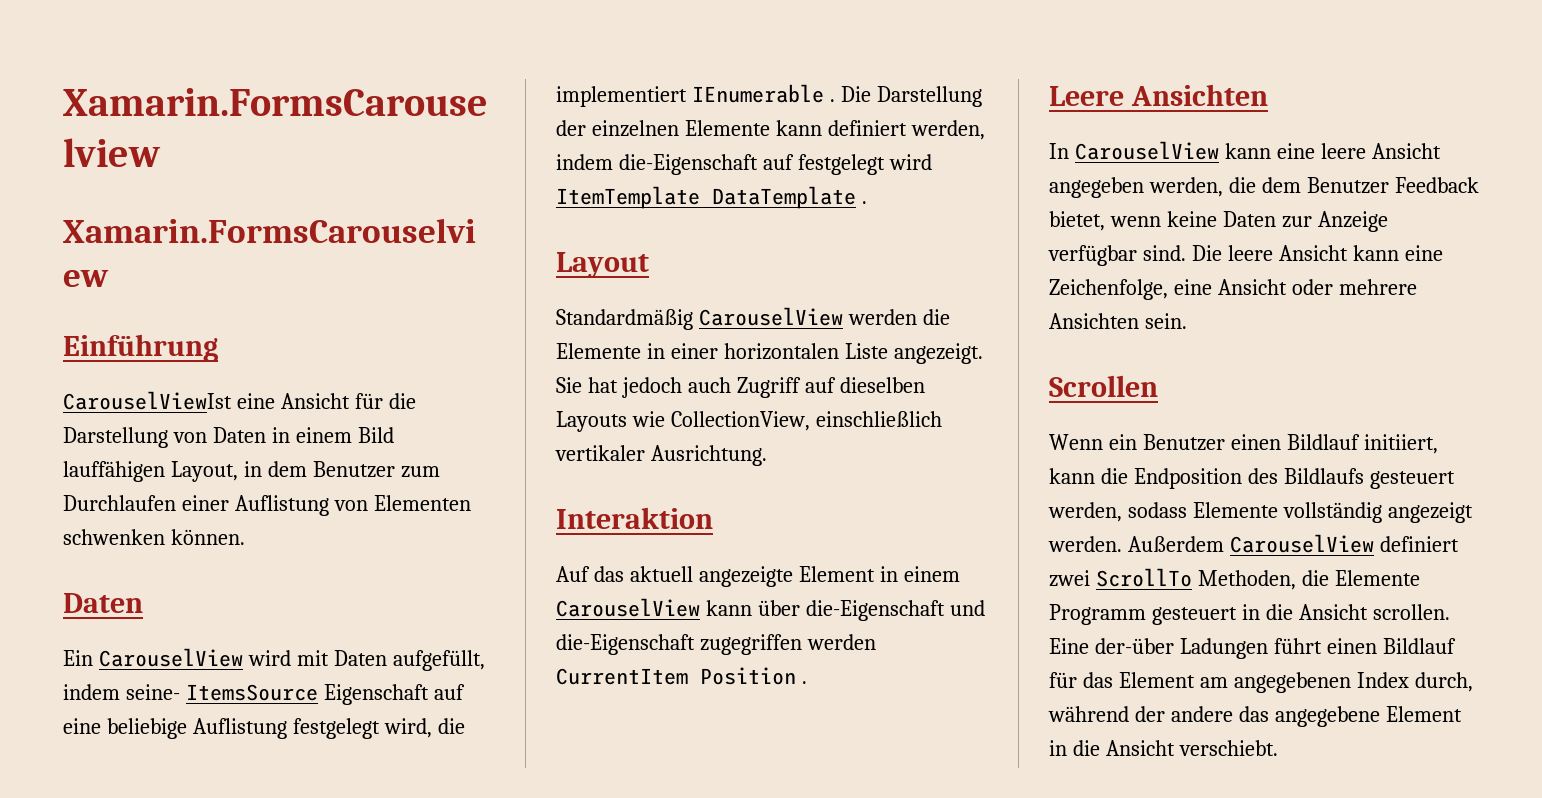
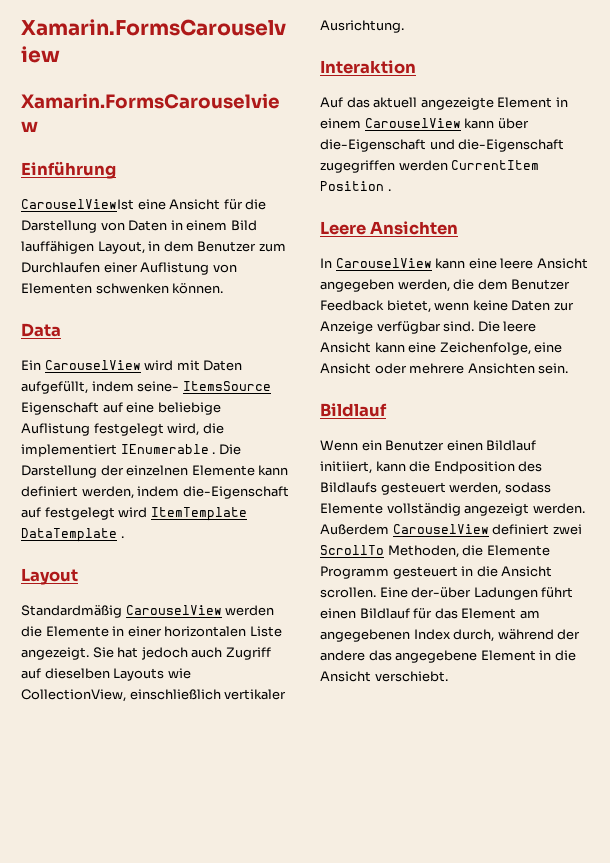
[63,593,143,613] Daten -> [21,323,61,337] Data
[1049,375,1158,397] Scrollen -> [320,403,387,417] Bildlauf

